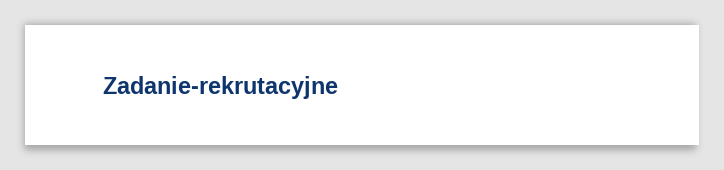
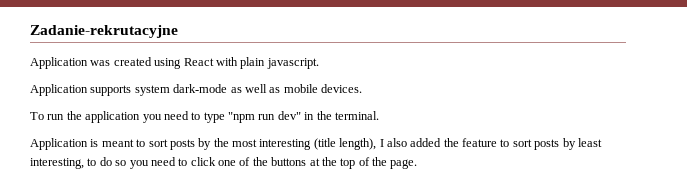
(338, 87) none -> [30,57,319,69] [30,84,362,96] [30,111,379,123] [30,138,602,150] [30,157,418,169] // Application was created using React with plain javascript. // Application supports system dark-mode as well as mobile devices. // To run the application you need to type "npm run dev" in the terminal. // Application is meant to sort posts by the most interesting (title length), I also added the feature to sort posts by least interesting, to do so you need to click one of the buttons at the top of the page.

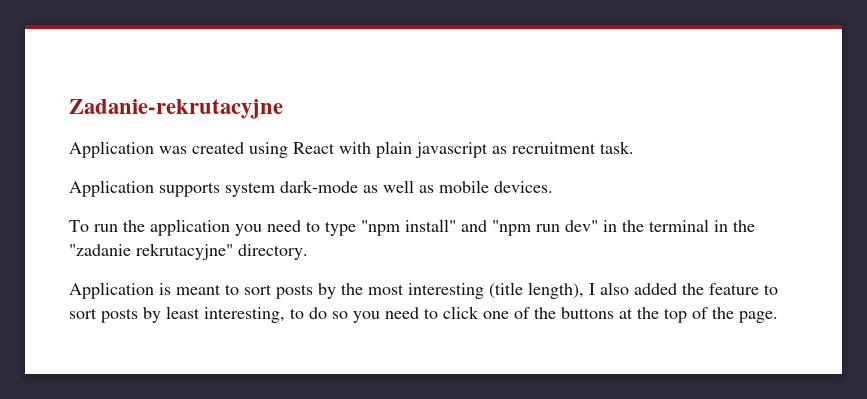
[266,58,319,69] javascript. -> [415,141,634,158] javascript as recruitment task.
(255, 117) none -> [405,219,531,236] install" and "npm
[334,111,379,120] terminal. -> [649,219,755,232] [69,243,308,260] terminal in the "zadanie rekrutacyjne" directory.

